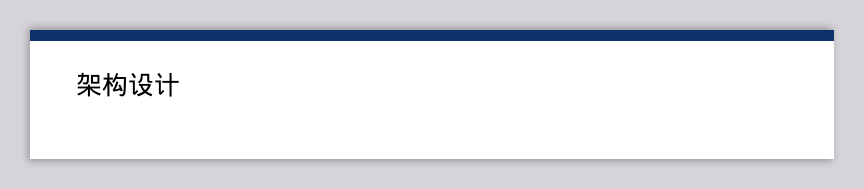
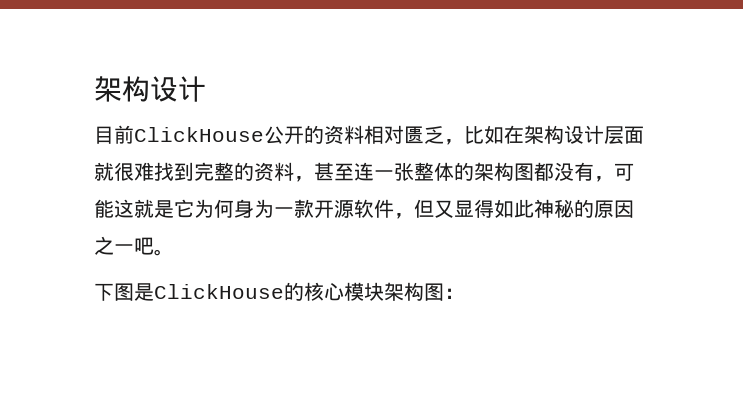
[76,72,180,97] 架构设计 -> [94,76,206,102] [94,125,644,145] [94,162,634,182] [94,199,634,219] [94,236,174,256] [94,282,464,301] 架构设计 // 目前ClickHouse公开的资料相对匮乏，比如在架构设计层面就很难找到完整的资料，甚至连一张整体的架构图都没有，可能这就是它为何身为一款开源软件，但又显得如此神秘的原因之一吧。 // 下图是ClickHouse的核心模块架构图：

